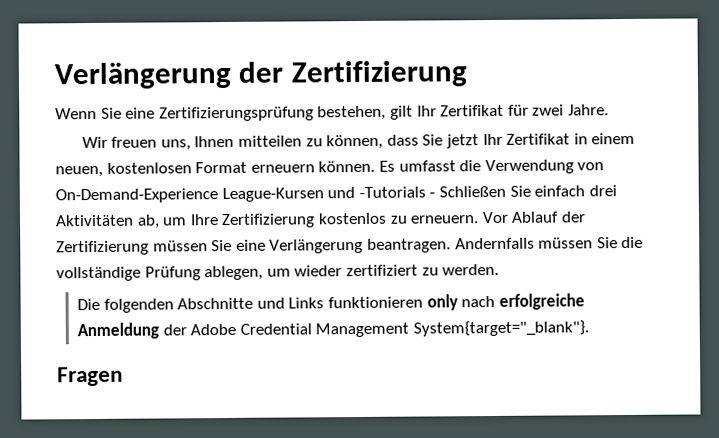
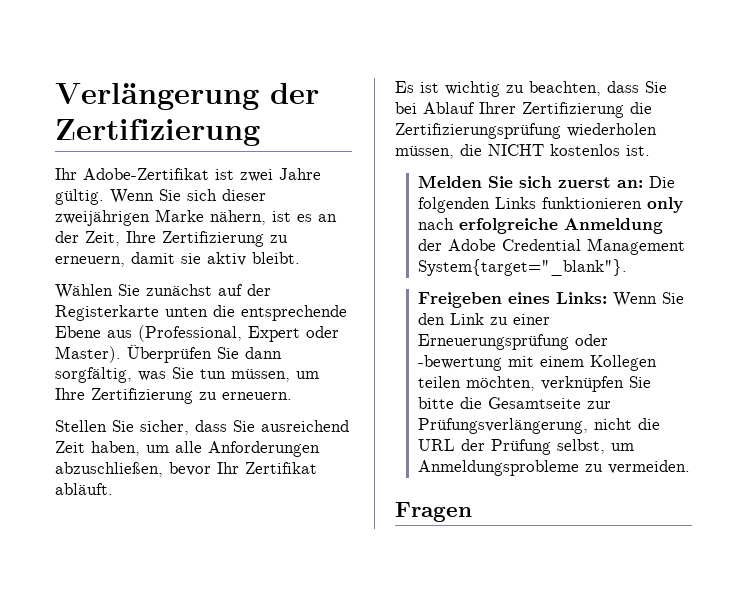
[55,104,609,122] [81,132,636,151] [55,159,605,178] [55,185,617,204] [55,214,160,229] Wenn Sie eine Zertifizierungsprüfung bestehen, gilt Ihr Zertifikat für zwei Jahre. // Wir freuen uns, Ihnen mitteilen zu können, dass Sie jetzt Ihr Zertifikat in einem neuen, kostenlosen Format erneuern können. Es umfasst die Verwendung von On-Demand-Experience League-Kursen und -Tutorials - Schließen Sie einfach drei Aktivitäten ab, -> [55,168,321,182] [55,189,266,205] [55,209,337,226] [55,231,288,247] [55,252,300,267] [55,284,271,299] [55,305,347,321] [55,325,339,342] [55,345,282,363] [55,367,290,383] Ihr Adobe-Zertifikat ist zwei Jahre gültig. Wenn Sie sich dieser zweijährigen Marke nähern, ist es an der Zeit, Ihre Zertifizierung zu erneuern, damit sie aktiv bleibt. // Wählen Sie zunächst auf der Registerkarte unten die entsprechende Ebene aus (Professional, Expert oder Master). Überprüfen Sie dann sorgfältig, was Sie tun müssen,
[317,212,387,225] kostenlos -> (193, 396) none
[481,211,586,224] [56,236,644,256] [56,263,500,282] [76,297,285,313] Vor Ablauf der Zertifizierung müssen Sie eine Verlängerung beantragen. Andernfalls müssen Sie die vollständige Prüfung ablegen, um wieder zertifiziert zu werden. // Die folgenden Abschnitte und -> [55,420,349,435] [55,441,320,457] [55,462,317,477] [55,483,113,495] [395,81,667,97] [395,102,652,118] [395,123,657,139] [395,144,650,159] [417,175,675,188] [417,197,490,213] // Stellen Sie sicher, dass Sie ausreichend Zeit haben, um alle Anforderungen abzuschließen, bevor Ihr Zertifikat abläuft. // Es ist wichtig zu beachten, dass Sie bei Ablauf Ihrer Zertifizierung die Zertifizierungsprüfung wiederholen müssen, die NICHT kostenlos ist. // Melden Sie sich zuerst an: Die folgenden
(589, 328) none -> [417,292,684,308] [417,313,550,325] [417,334,608,350] [417,355,657,371] [417,376,651,392] [417,397,611,409] [417,418,660,434] [417,439,634,455] [417,460,690,476] // Freigeben eines Links: Wenn Sie den Link zu einer Erneuerungsprüfung oder -bewertung mit einem Kollegen teilen möchten, verknüpfen Sie bitte die Gesamtseite zur Prüfungsverlängerung, nicht die URL der Prüfung selbst, um Anmeldungsprobleme zu vermeiden.

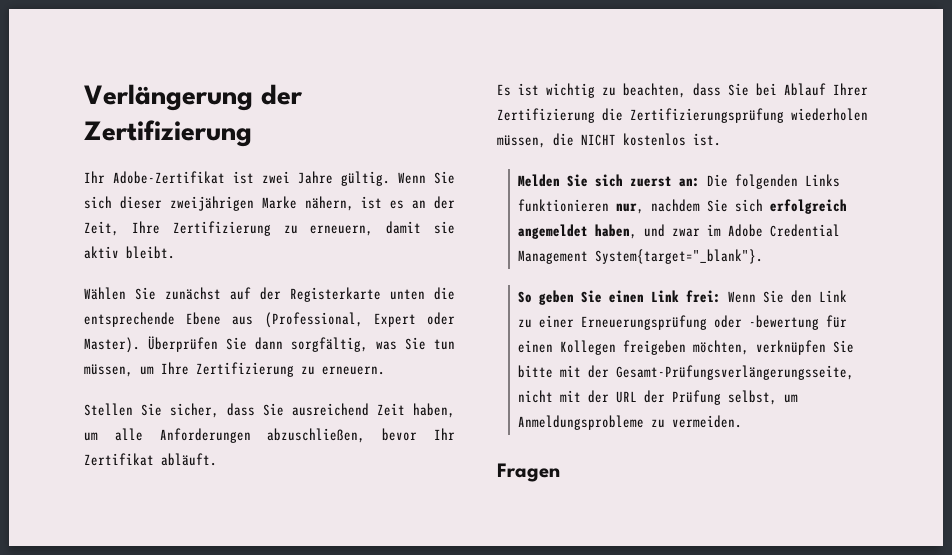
[646,197,683,213] [417,218,663,234] [417,238,685,255] [417,259,627,276] [417,292,607,308] only nach erfolgreiche Anmeldung der Adobe Credential Management System{target="_blank"}. // Freigeben eines Links: -> [616,199,848,214] [518,224,841,239] [518,249,764,264] [518,290,722,305] nur, nachdem Sie sich erfolgreich angemeldet haben, und zwar im Adobe Credential Management System{target="_blank"}. // So geben Sie einen Link frei:
[507,355,657,371] [417,376,651,392] [417,397,611,409] [417,418,660,434] mit einem Kollegen teilen möchten, verknüpfen Sie bitte die Gesamtseite zur Prüfungsverlängerung, nicht die -> [826,315,848,328] [518,340,855,355] [518,365,855,380] [518,390,610,403] für einen Kollegen freigeben möchten, verknüpfen Sie bitte mit der Gesamt-Prüfungsverlängerungsseite, nicht mit der

